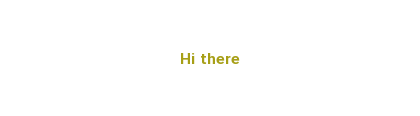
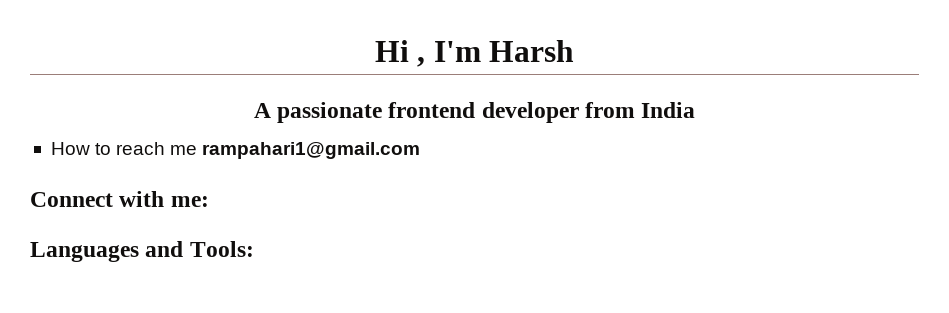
[199,53,240,64] there -> [417,40,575,67] [253,102,696,123] [50,142,421,159] [30,191,209,207] [30,241,254,262] , I'm Harsh // A passionate frontend developer from India // How to reach me rampahari1@gmail.com // Connect with me: // Languages and Tools:

